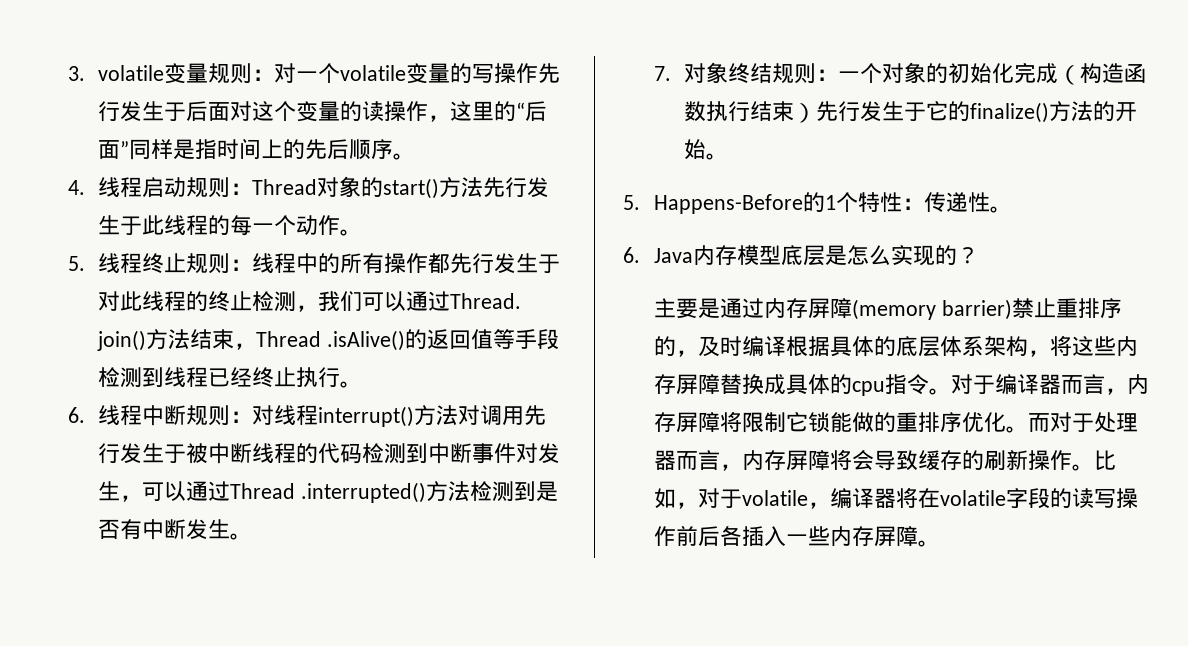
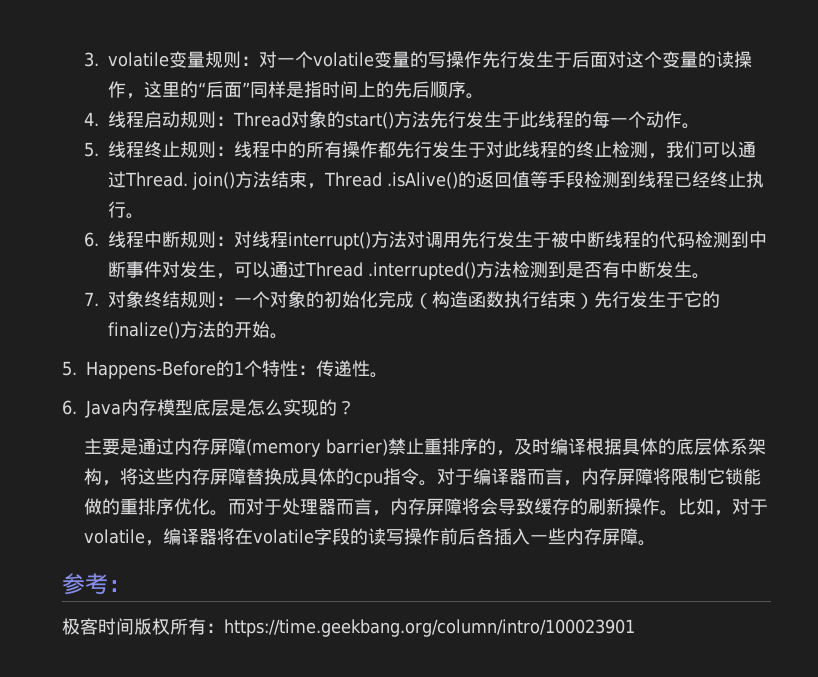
(940, 543) none -> [62,573,131,595] [62,618,635,637] // 参考： // 极客时间版权所有：https://time.geekbang.org/column/intro/100023901

